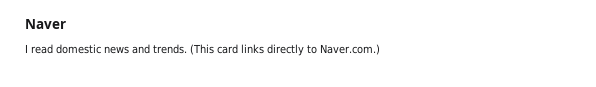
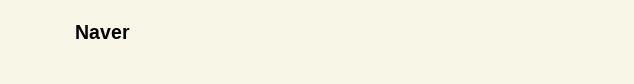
[25,44,380,56] // I read domestic news and trends. (This card links directly to Naver.com.) -> (130, 32) none

